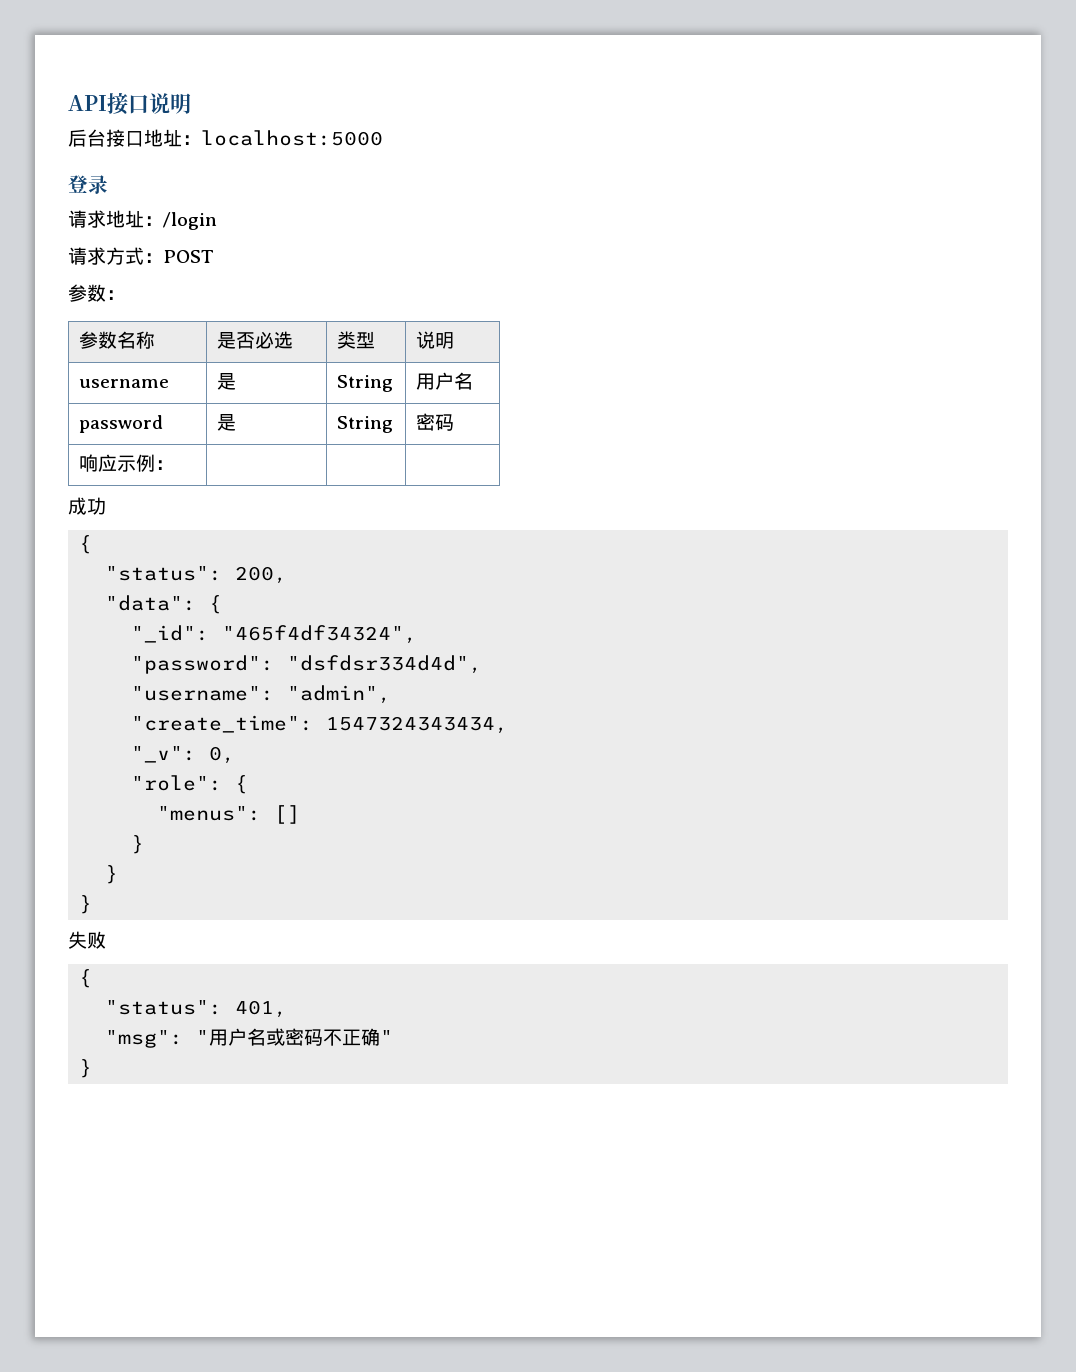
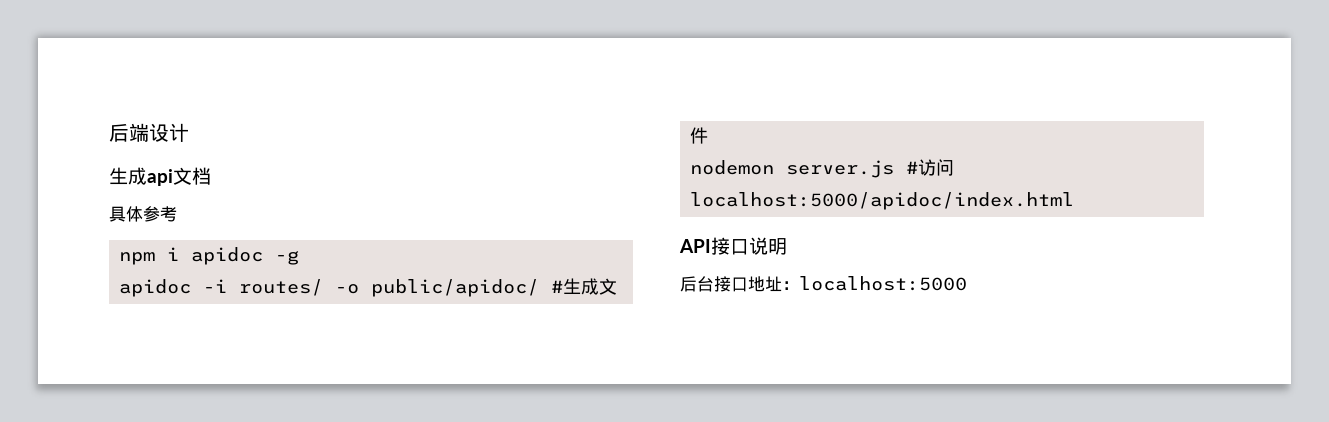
(68, 103) none -> [109,123,189,142] [109,167,211,186] [109,206,177,222] [119,247,300,265] [119,278,618,297] [690,127,709,144] [690,159,955,178] [690,192,1075,210] 后端设计 // 生成api文档 // 具体参考 // npm i apidoc -g // apidoc -i routes/ -o public/apidoc/ #生成文件 // nodemon server.js #访问localhost:5000/apidoc/index.html //
[68,175,108,194] [68,210,217,230] [68,247,214,265] [68,284,125,302] [79,331,156,349] [217,331,294,349] [337,331,376,349] [416,331,455,349] [79,379,170,388] [217,373,237,390] [337,375,394,392] [416,372,474,390] [79,415,164,433] [217,414,237,431] [337,416,394,433] [416,413,455,431] [79,454,175,472] [68,497,106,515] [79,535,93,554] [105,566,288,584] [105,595,223,614] [131,625,418,644] [131,655,483,674] [131,685,392,704] [131,715,509,734] [131,746,236,764] [131,775,249,794] [157,805,301,824] [131,835,145,854] [105,865,119,884] [79,895,93,914] [68,931,106,949] [79,969,93,988] [105,1000,288,1018] [105,1028,394,1048] [79,1059,93,1078] // 登录 // 请求地址：/login // 请求方式：POST // 参数： // 参数名称 | 是否必选 | 类型 | 说明 // username | 是 | String | 用户名 // password | 是 | String | 密码 // 响应示例： | | | // 成功 // { // "status": 200, // "data": { // "_id": "465f4df34324", // "password": "dsfdsr334d4d", // "username": "admin", // "create_time": 1547324343434, // "_v": 0, // "role": { // "menus": [] // } // } // } // 失败 // { // "status": 401, // "msg": "用户名或密码不正确" // } -> (967, 283) none

